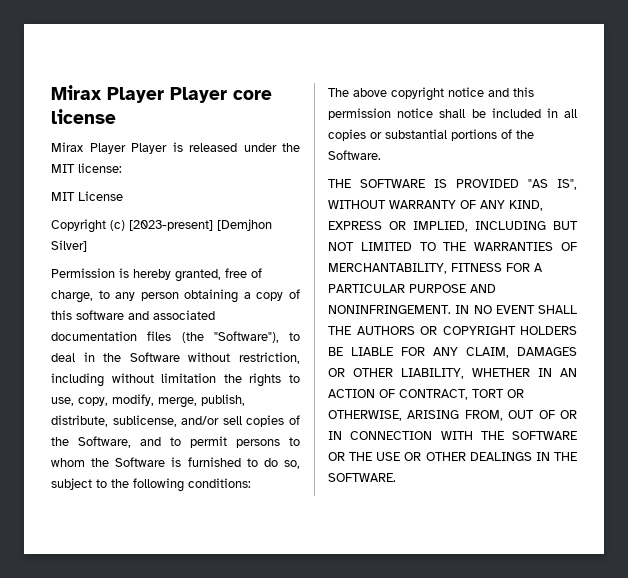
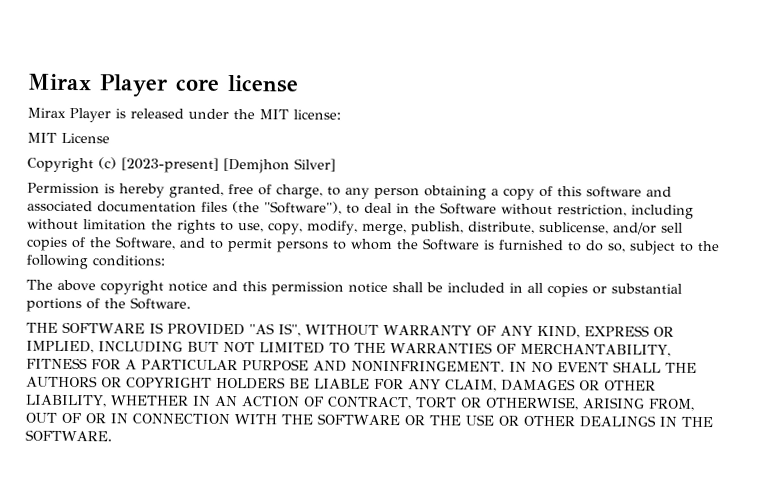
[51,85,227,103] Mirax Player Player -> [27,73,168,97] Mirax Player
[131,143,167,154] Player -> (111, 115) none

